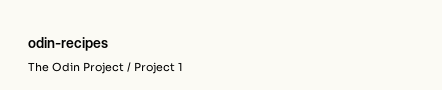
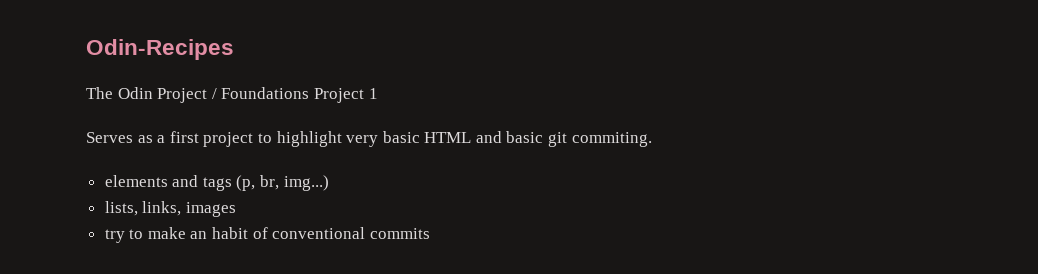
[28,37,108,51] odin-recipes -> [86,39,234,60] Odin-Recipes
(131, 67) none -> [221,87,310,99] Foundations
(183, 66) none -> [86,131,652,147] [104,175,329,191] [104,201,236,217] [104,227,430,243] // Serves as a first project to highlight very basic HTML and basic git commiting. // elements and tags (p, br, img...) // lists, links, images // try to make an habit of conventional commits

